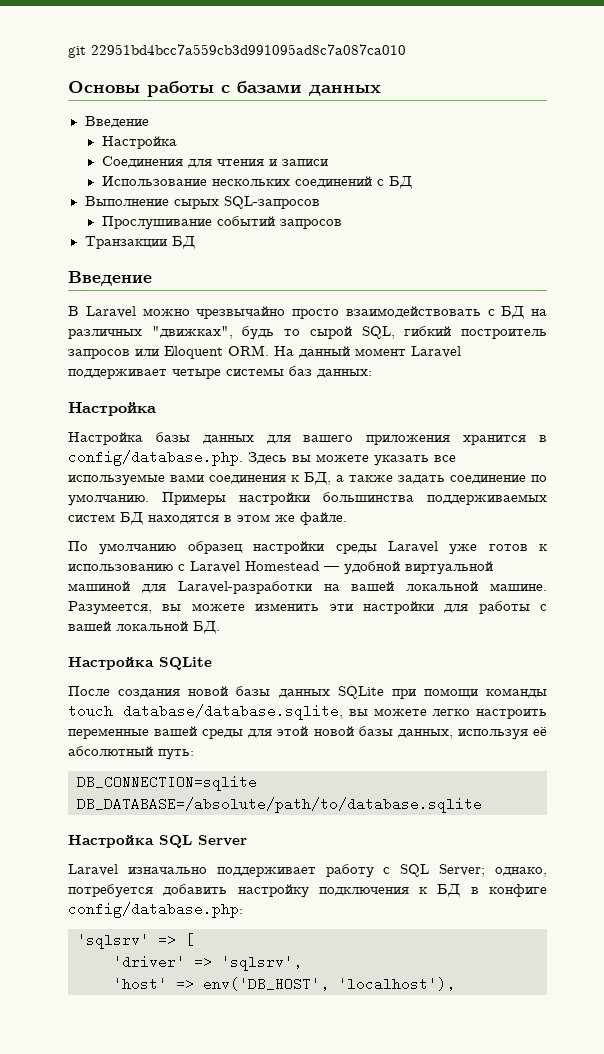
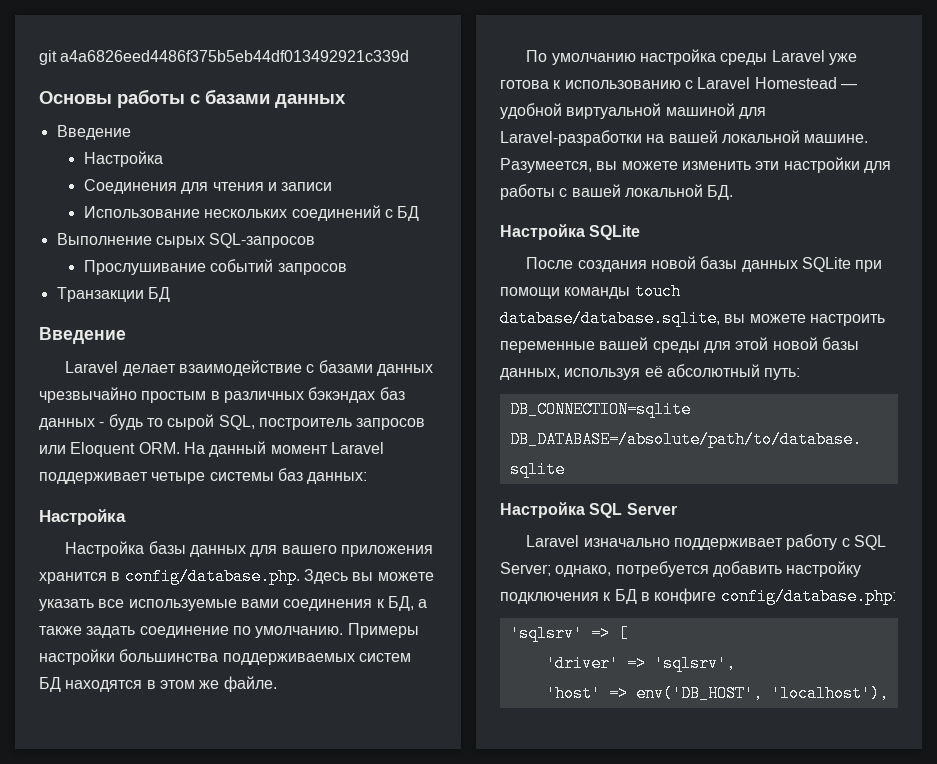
[91,44,406,55] 22951bd4bcc7a559cb3d991095ad8c7a087ca010 -> [60,50,410,62] a4a6826eed4486f375b5eb44df013492921c339d
[68,306,547,319] [68,326,233,339] В Laravel можно чрезвычайно просто взаимодействовать с БД на различных "движках", -> [65,360,433,376] [39,387,405,403] [39,418,105,430] Laravel делает взаимодействие с базами данных чрезвычайно простым в различных бэкэндах баз данных -
[404,326,452,336] гибкий -> (255, 422) none
[187,541,325,554] образец настройки -> [639,49,716,65] настройка
[488,544,528,551] готов -> [500,80,549,89] готова
[432,709,471,716] легко -> (806, 318) none

